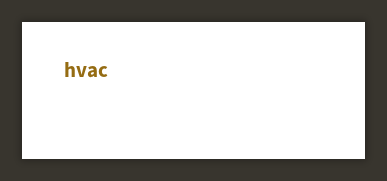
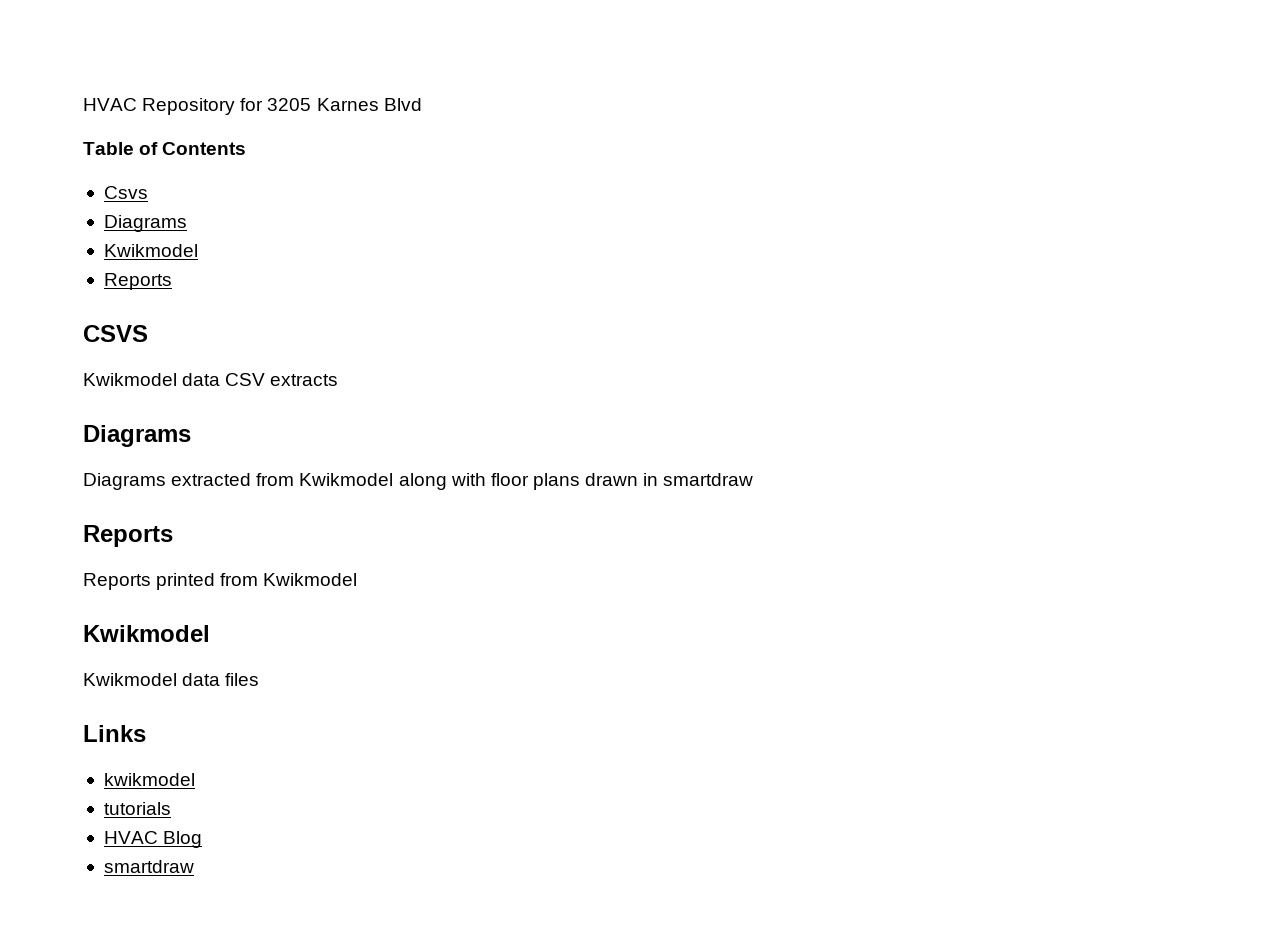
[64,62,108,78] hvac -> [83,98,422,115] [83,142,247,155] [103,186,148,199] [103,215,187,232] [103,244,198,257] [103,273,172,290] [83,325,148,342] [83,373,339,386] [83,425,191,447] [83,473,754,490] [83,525,173,547] [83,573,358,590] [83,625,210,642] [83,673,260,686] [83,725,146,742] [103,773,195,786] [103,802,171,815] [103,831,203,848] [103,860,194,873] HVAC Repository for 3205 Karnes Blvd // Table of Contents // Csvs // Diagrams // Kwikmodel // Reports // CSVS // Kwikmodel data CSV extracts // Diagrams // Diagrams extracted from Kwikmodel along with floor plans drawn in smartdraw // Reports // Reports printed from Kwikmodel // Kwikmodel // Kwikmodel data files // Links // kwikmodel // tutorials // HVAC Blog // smartdraw

